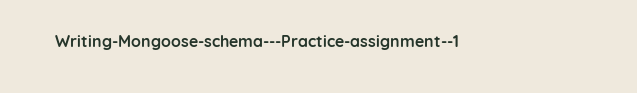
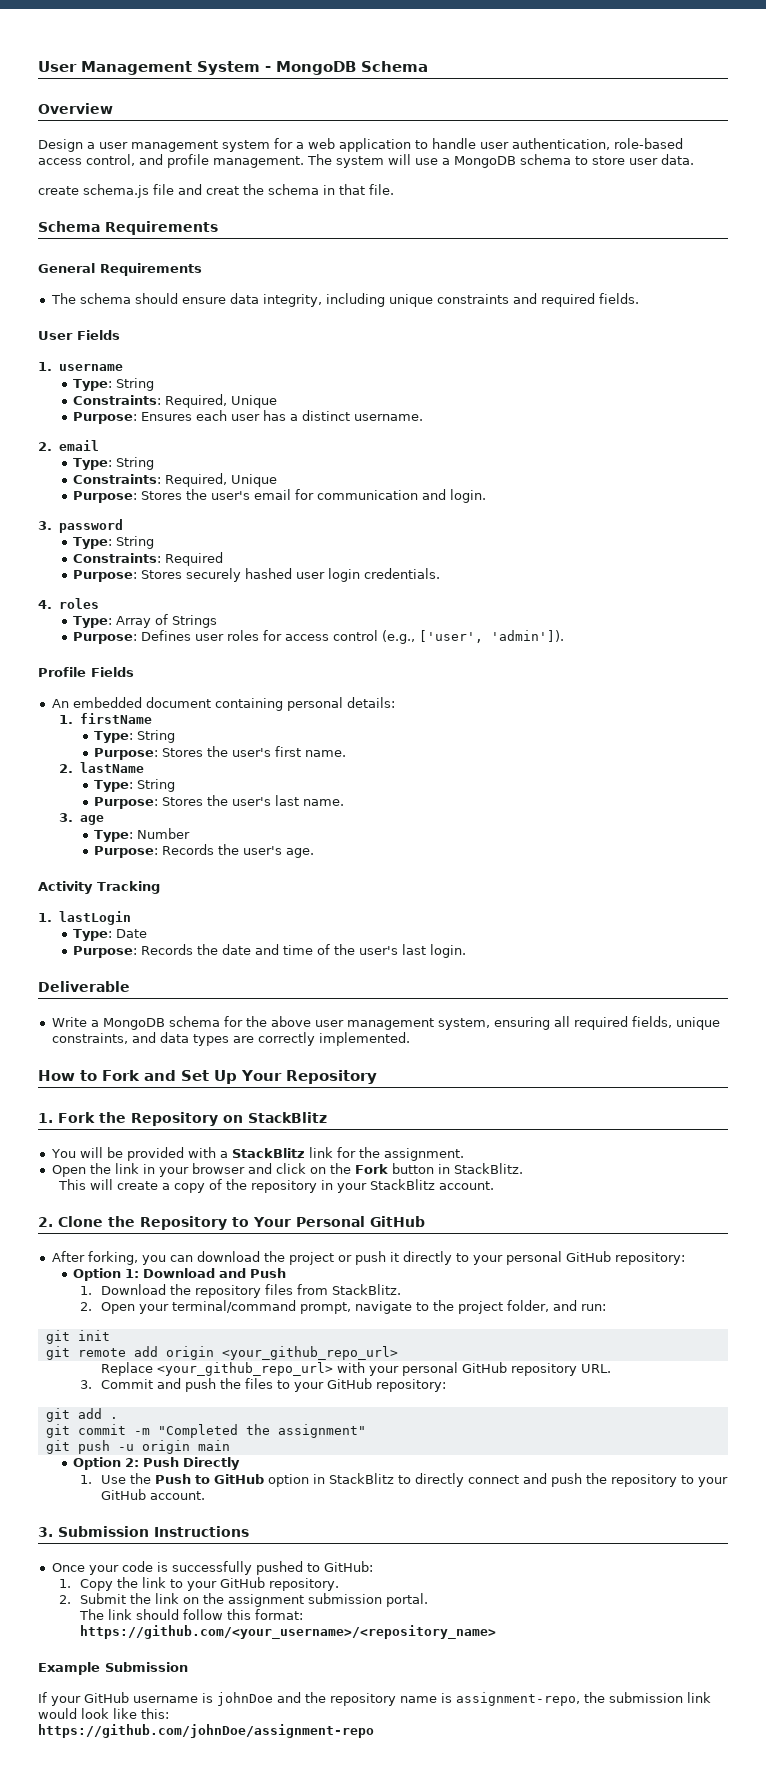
[55,35,459,50] Writing-Mongoose-schema---Practice-assignment--1 -> [38,61,428,75] [38,103,113,114] [38,138,683,152] [38,154,694,168] [38,184,394,198] [38,221,218,235] [38,263,202,276] [50,293,639,307] [38,330,120,340] [38,362,124,371] [72,378,154,391] [72,394,277,408] [72,410,423,424] [38,440,100,451] [72,457,154,470] [72,473,277,487] [72,489,486,503] [38,519,124,533] [72,536,154,549] [72,552,223,566] [72,568,440,582] [38,598,100,609] [72,614,217,628] [72,630,564,644] [38,667,134,677] [51,697,395,711] [59,713,153,724] [94,730,175,743] [94,746,347,760] [59,762,145,773] [94,779,175,792] [94,795,345,809] [59,813,105,825] [94,828,190,842] [94,844,315,858] [38,881,160,894] [38,911,132,925] [72,929,147,941] [72,944,466,958] [38,981,130,992] [51,1016,720,1030] [51,1032,410,1046] [38,1070,377,1084] [38,1112,327,1126] [50,1147,464,1161] [51,1163,523,1177] [58,1179,495,1193] [38,1216,425,1230] [51,1251,685,1265] [72,1268,286,1281] [80,1284,402,1298] [80,1300,607,1314] [45,1330,110,1344] [45,1346,398,1360] [101,1362,612,1376] [80,1378,447,1392] [45,1408,118,1422] [45,1424,366,1438] [45,1440,230,1454] [72,1457,240,1470] [80,1473,729,1487] [101,1489,206,1500] [38,1526,249,1537] [51,1561,373,1575] [59,1577,340,1591] [59,1593,429,1607] [79,1609,304,1620] [80,1625,497,1639] [38,1662,188,1675] [38,1692,711,1706] [38,1708,169,1719] [38,1724,374,1738] User Management System - MongoDB Schema // Overview // Design a user management system for a web application to handle user authentication, role-based access control, and profile management. The system will use a MongoDB schema to store user data. // create schema.js file and creat the schema in that file. // Schema Requirements // General Requirements // The schema should ensure data integrity, including unique constraints and required fields. // User Fields // 1. username // Type: String // Constraints: Required, Unique // Purpose: Ensures each user has a distinct username. // 2. email // Type: String // Constraints: Required, Unique // Purpose: Stores the user's email for communication and login. // 3. password // Type: String // Constraints: Required // Purpose: Stores securely hashed user login credentials. // 4. roles // Type: Array of Strings // Purpose: Defines user roles for access control (e.g., ['user', 'admin']). // Profile Fields // An embedded document containing personal details: // 1. firstName // Type: String // Purpose: Stores the user's first name. // 2. lastName // Type: String // Purpose: Stores the user's last name. // 3. age // Type: Number // Purpose: Records the user's age. // Activity Tracking // 1. lastLogin // Type: Date // Purpose: Records the date and time of the user's last login. // Deliverable // Write a MongoDB schema for the above user management system, ensuring all required fields, unique constraints, and data types are correctly implemented. // How to Fork and Set Up Your Repository // 1. Fork the Repository on StackBlitz // You will be provided with a StackBlitz link for the assignment. // Open the link in your browser and click on the Fork button in StackBlitz. // This will create a copy of the repository in your StackBlitz account. // 2. Clone the Repository to Your Personal GitHub // After forking, you can download the project or push it directly to your personal GitHub repository: // Option 1: Download and Push // 1. Download the repository files from StackBlitz. // 2. Open your terminal/command prompt, navigate to the project folder, and run: // git init // git remote add origin <your_github_repo_url> // Replace <your_github_repo_url> with your personal GitHub repository URL. // 3. Commit and push the files to your GitHub repository: // git add . // git commit -m "Completed the assignment" // git push -u origin main // Option 2: Push Directly // 1. Use the Push to GitHub option in StackBlitz to directly connect and push the repository to your GitHub account. // 3. Submission Instructions // Once your code is successfully pushed to GitHub: // 1. Copy the link to your GitHub repository. // 2. Submit the link on the assignment submission portal. // The link should follow this format: // https://github.com/<your_username>/<repository_name> // Example Submission // If your GitHub username is johnDoe and the repository name is assignment-repo, the submission link would look like this: // https://github.com/johnDoe/assignment-repo

